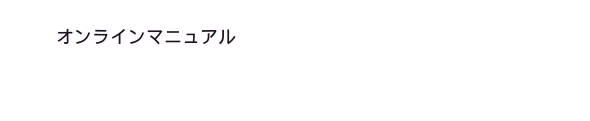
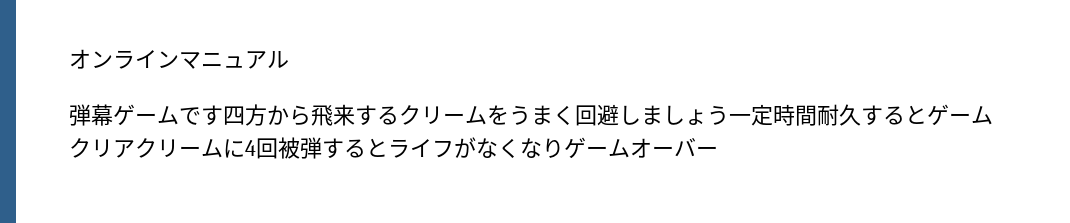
(236, 37) none -> [69,104,993,126] [69,137,718,159] // 弾幕ゲームです四方から飛来するクリームをうまく回避しましょう一定時間耐久するとゲームクリアクリームに4回被弾するとライフがなくなりゲームオーバー

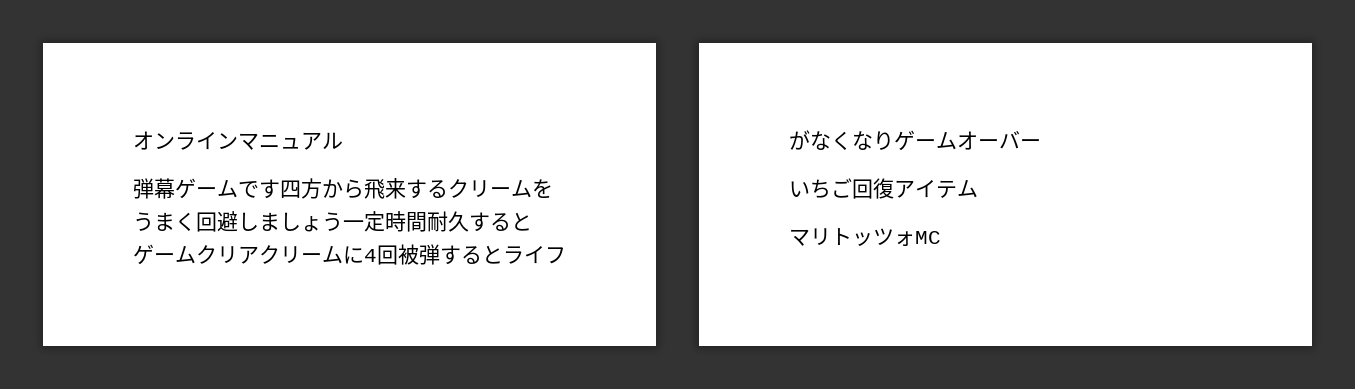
(718, 151) none -> [789,178,978,199] [789,228,941,246] // いちご回復アイテム // マリトッツォMC

